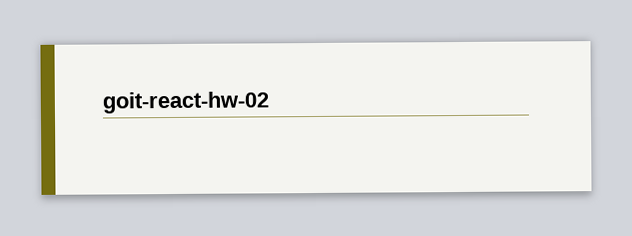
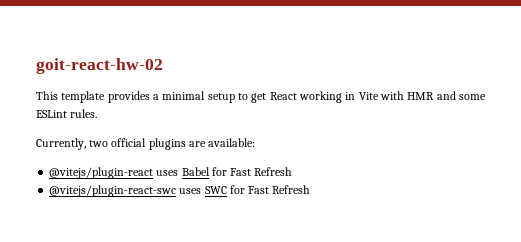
(269, 102) none -> [36,91,486,103] [36,109,98,118] [36,138,256,150] [49,167,293,179] [49,185,311,197] // This template provides a minimal setup to get React working in Vite with HMR and some ESLint rules. // Currently, two official plugins are available: // @vitejs/plugin-react uses Babel for Fast Refresh // @vitejs/plugin-react-swc uses SWC for Fast Refresh

